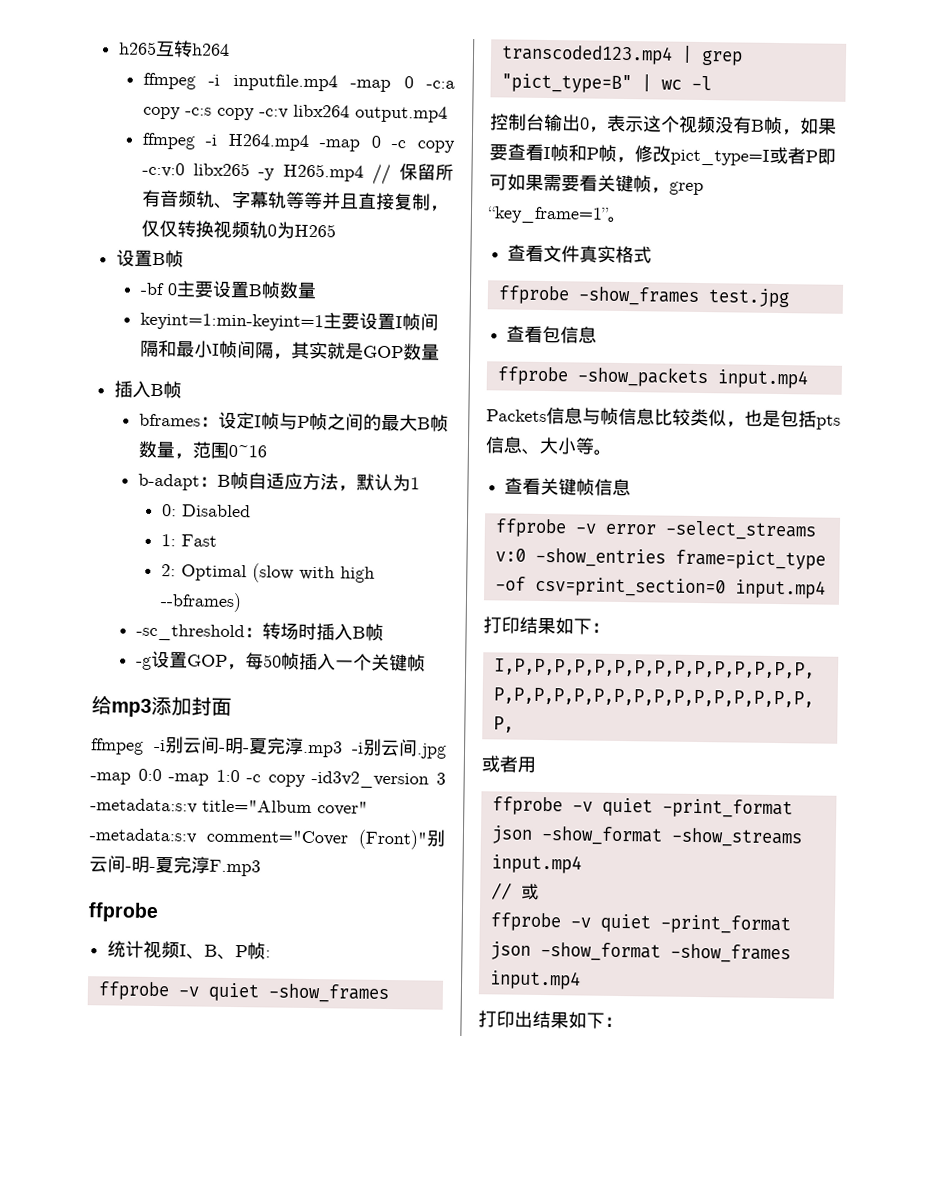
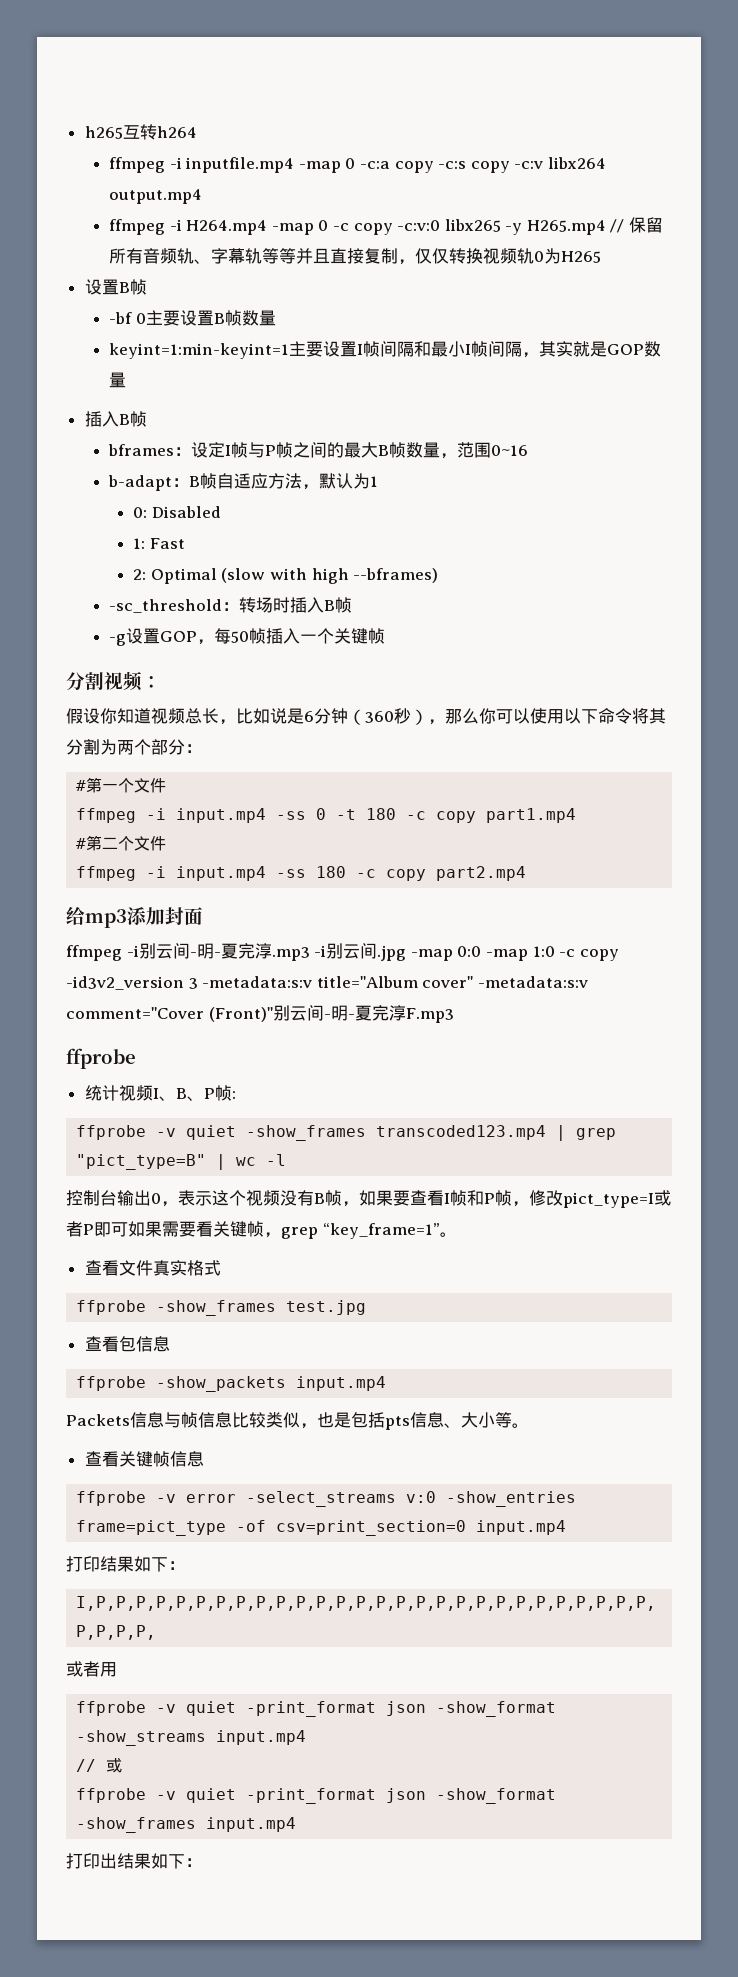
(426, 663) none -> [66,671,161,691] [66,708,666,725] [66,739,202,755] [76,777,167,793] [76,808,577,823] [76,835,167,851] [76,866,527,881] // 分割视频： // 假设你知道视频总长，比如说是6分钟（360秒），那么你可以使用以下命令将其分割为两个部分： // #第一个文件 // ffmpeg -i input.mp4 -ss 0 -t 180 -c copy part1.mp4 // #第二个文件 // ffmpeg -i input.mp4 -ss 180 -c copy part2.mp4

